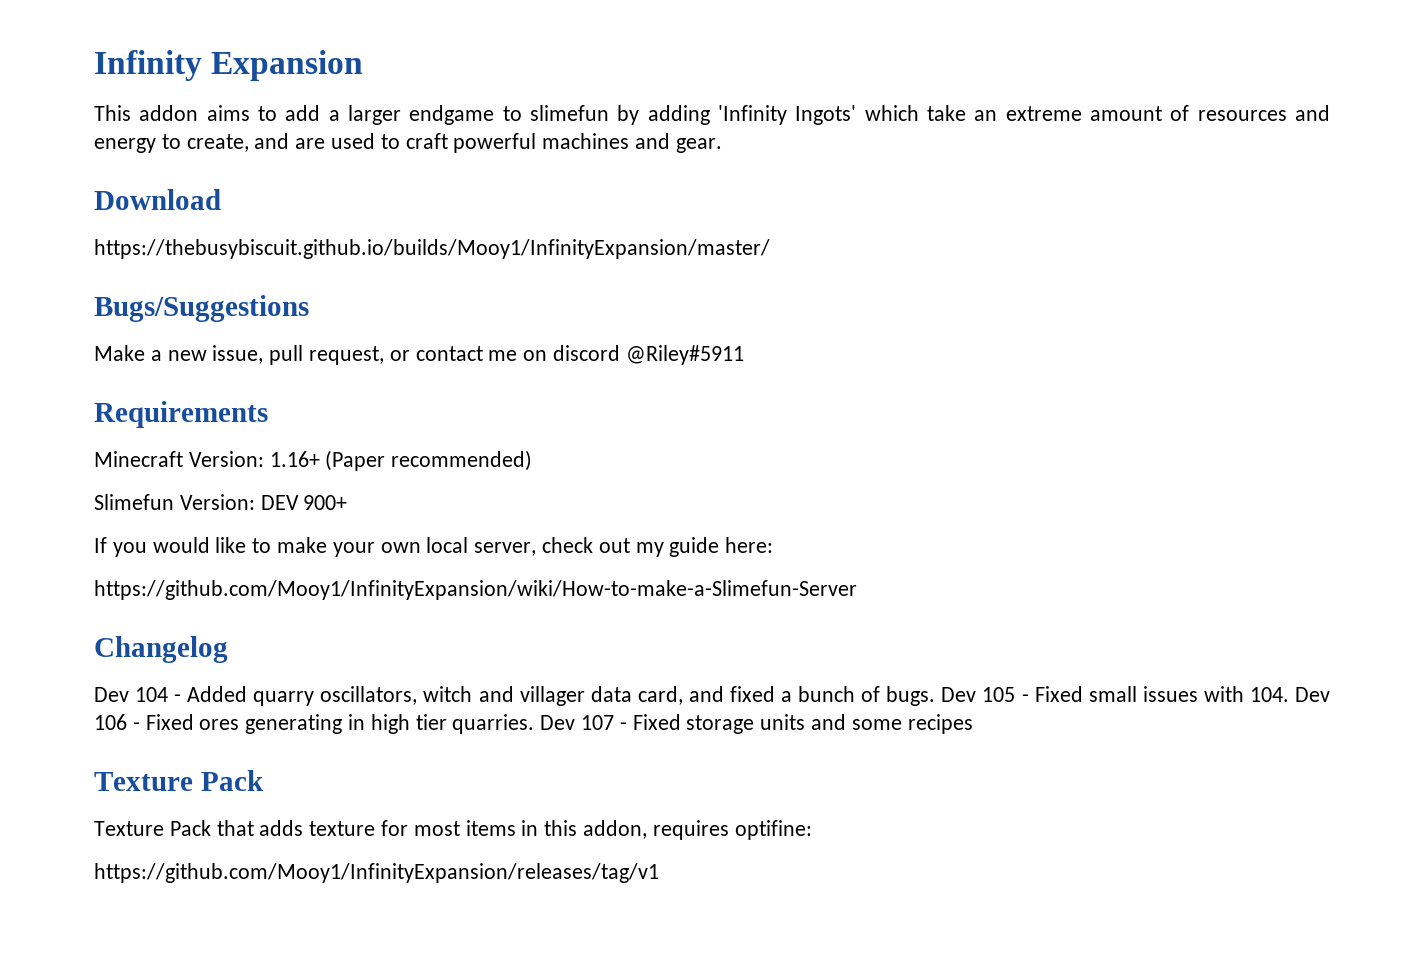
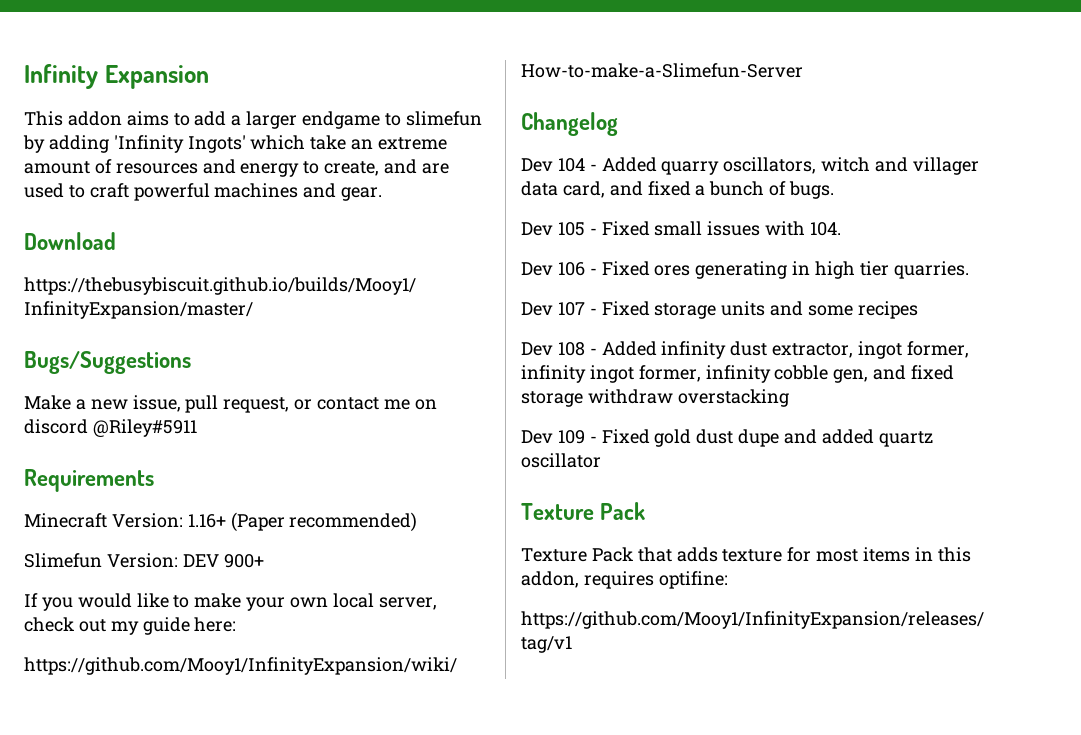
(936, 696) none -> (835, 190) //
(1289, 694) none -> (842, 229) //
(535, 724) none -> (969, 270) //
(973, 724) none -> [521,341,969,359] [521,365,955,383] [521,389,789,407] [521,429,933,447] [521,453,601,468] // Dev 108 - Added infinity dust extractor, ingot former, infinity ingot former, infinity cobble gen, and fixed storage withdraw overstacking // Dev 109 - Fixed gold dust dupe and added quartz oscillator

